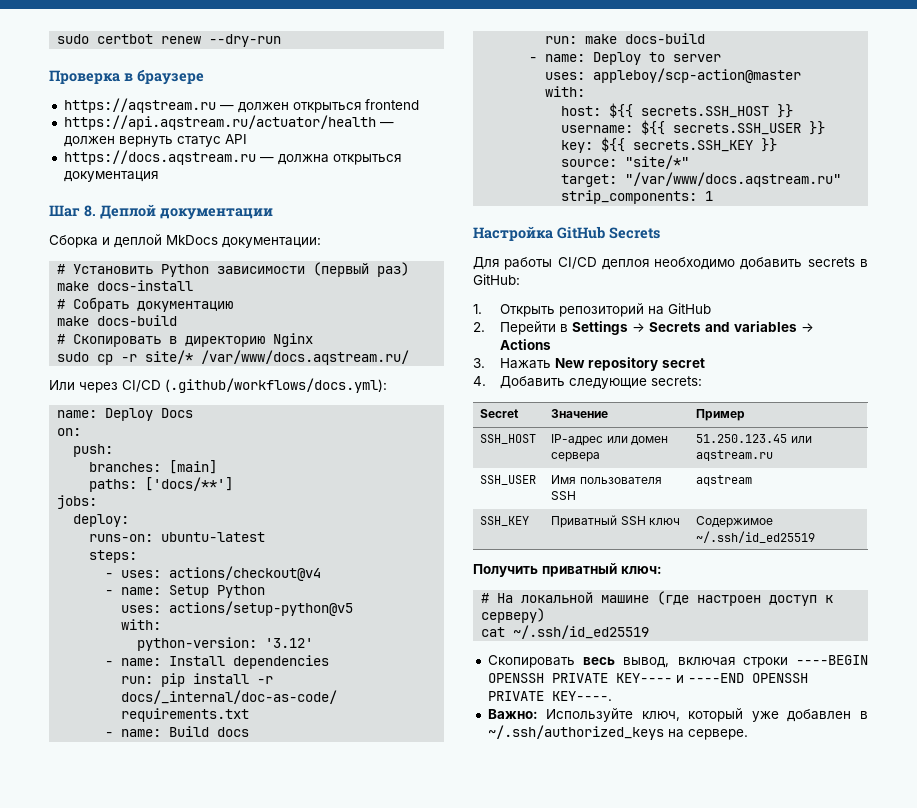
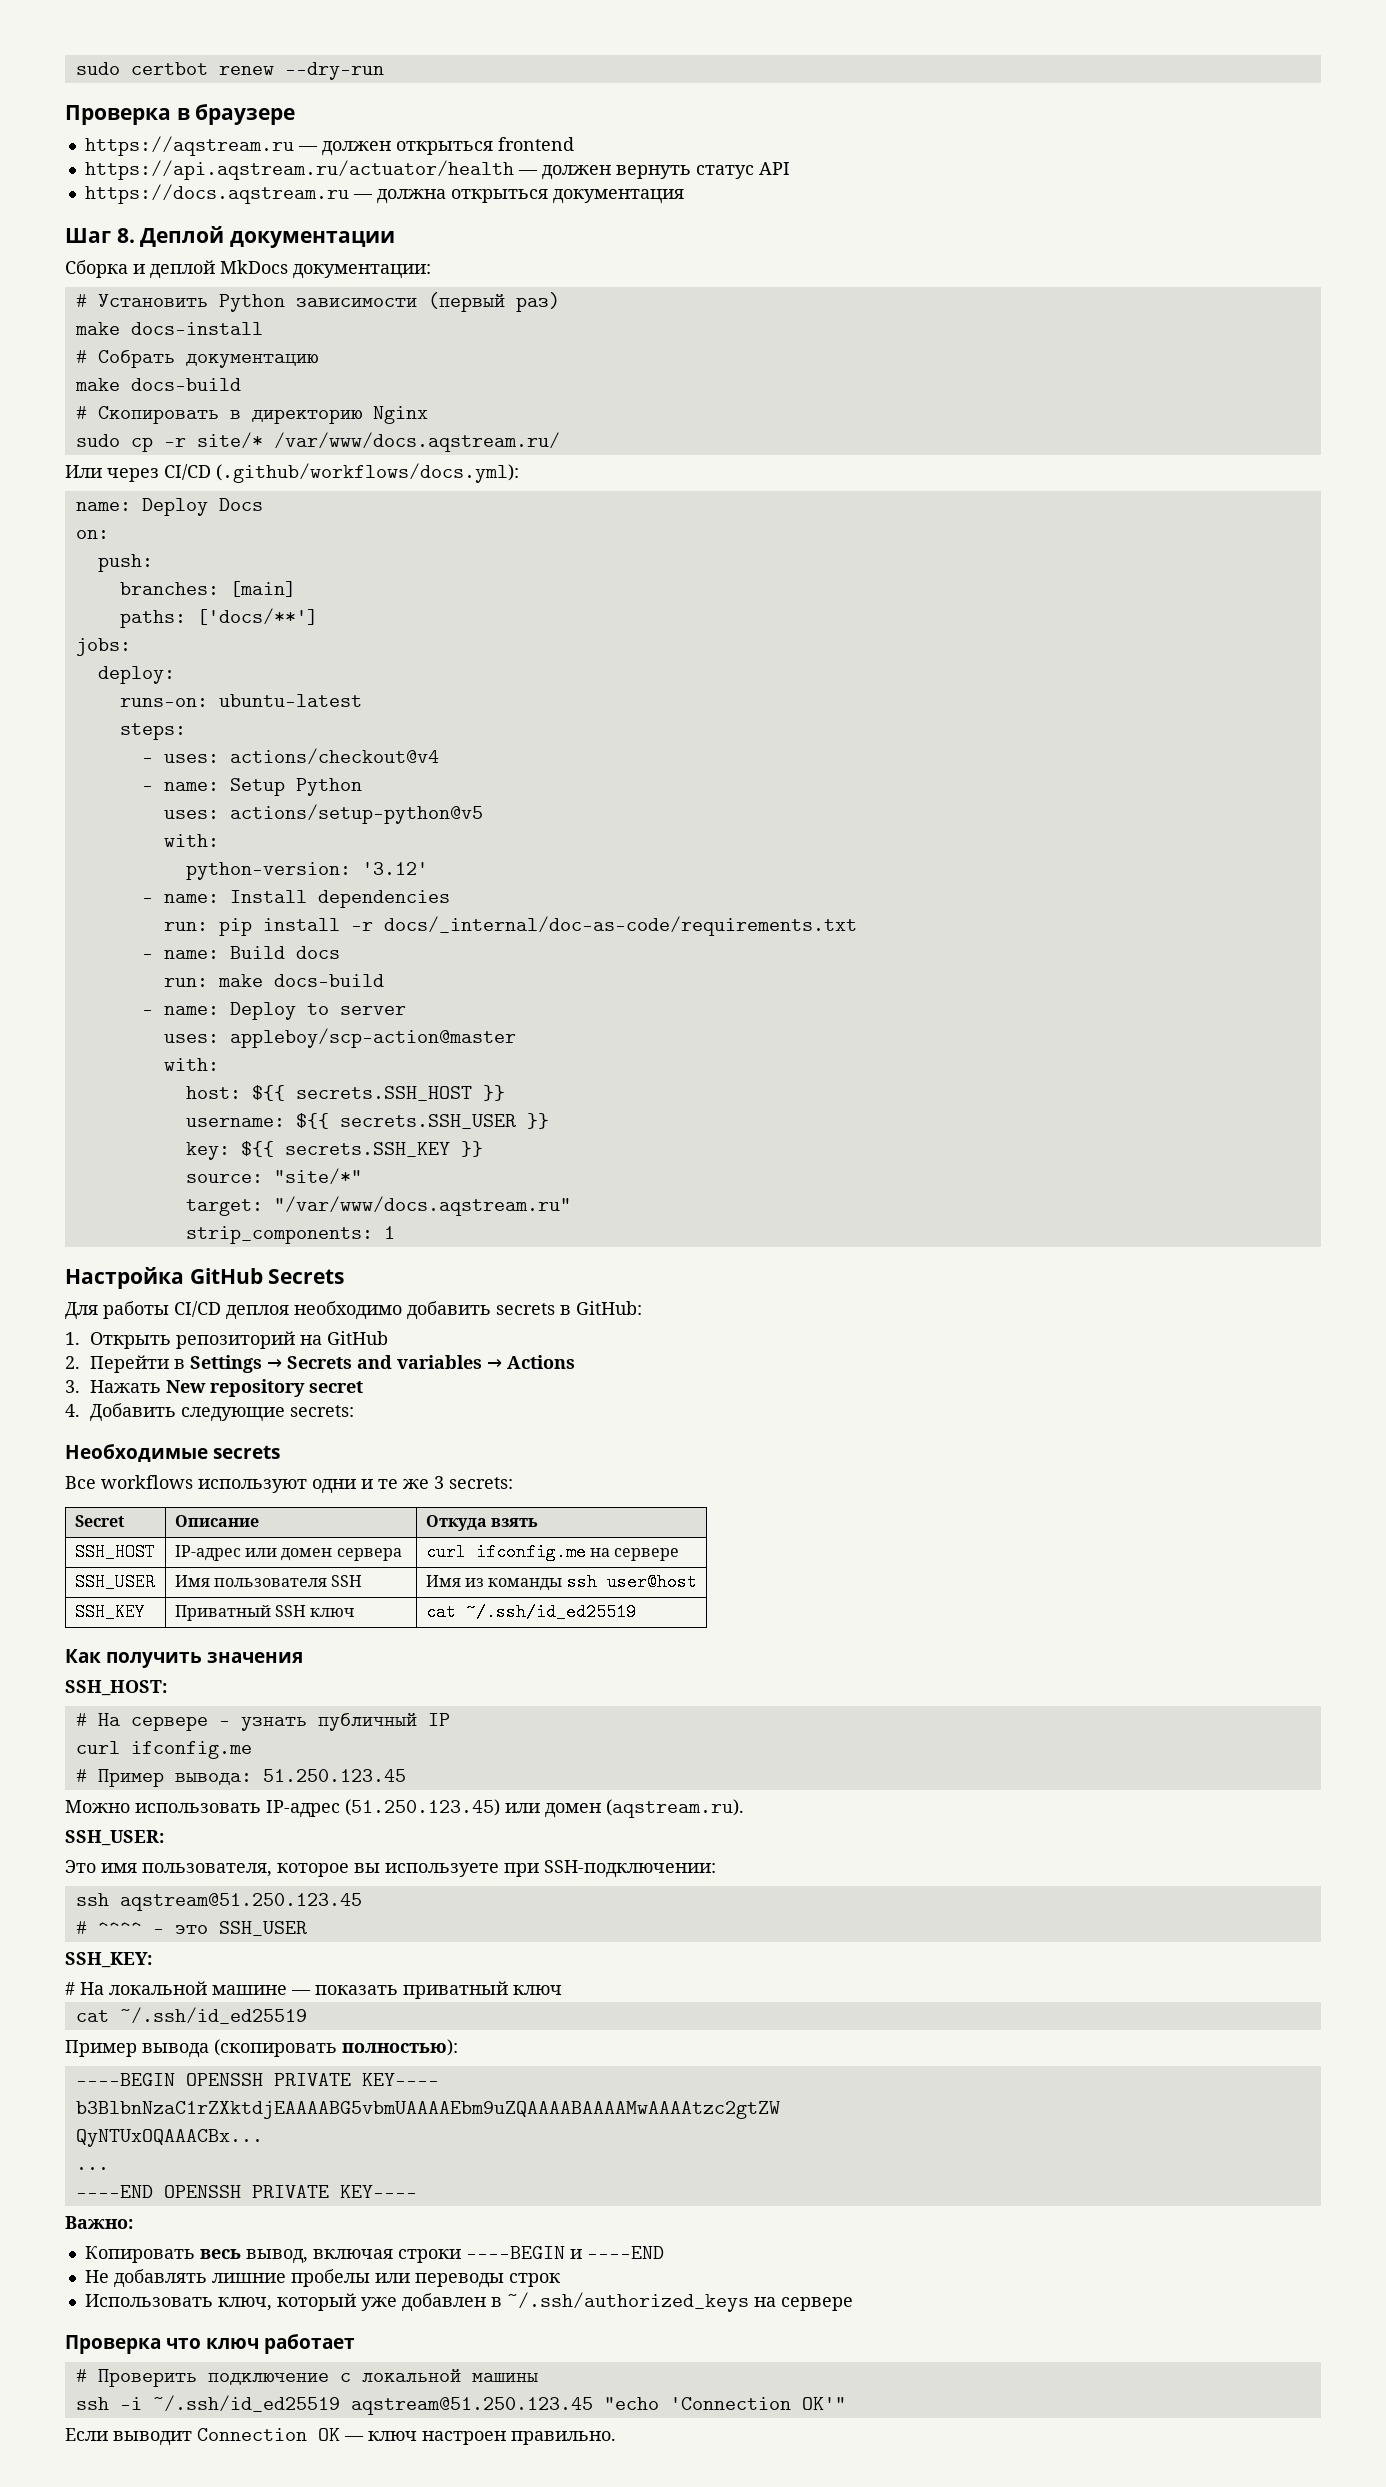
[480,409,520,418] [551,409,609,418] [696,409,746,421] // Secret | Значение | Пример -> [65,1444,280,1462] [65,1475,513,1494] [74,1515,125,1527] [174,1515,259,1527] [425,1515,538,1531] // Необходимые secrets // Все workflows используют одни и те же 3 secrets: // Secret | Описание | Откуда взять
[696,434,812,443] [696,450,774,461] 51.250.123.45 или aqstream.ru -> [425,1543,680,1561] curl ifconfig.me на сервере
[696,475,753,486] aqstream -> [425,1573,697,1591] Имя из команды ssh user@host
[696,516,774,528] [696,531,816,543] [473,563,662,577] [481,591,834,606] [481,608,546,623] [481,625,650,639] [487,655,575,668] Содержимое ~/.ssh/id_ed25519 // Получить приватный ключ: // # На локальной машине (где настроен доступ к серверу) // cat ~/.ssh/id_ed25519 // Скопировать -> [425,1603,636,1621] [65,1649,303,1668] [65,1680,167,1696] [75,1713,450,1731] [75,1741,252,1759] [75,1769,406,1787] [65,1799,744,1818] [65,1830,164,1846] [65,1860,716,1878] [75,1893,362,1911] [75,1921,307,1936] [65,1952,152,1968] [65,1981,562,1999] [75,2007,307,2024] [65,2039,458,2058] [75,2073,439,2086] [75,2101,780,2119] [75,2129,263,2147] [75,2167,109,2170] [75,2185,417,2198] [65,2216,133,2229] [84,2246,195,2263] cat ~/.ssh/id_ed25519 // Как получить значения // SSH_HOST: // # На сервере — узнать публичный IP // curl ifconfig.me // # Пример вывода: 51.250.123.45 // Можно использовать IP-адрес (51.250.123.45) или домен (aqstream.ru). // SSH_USER: // Это имя пользователя, которое вы используете при SSH-подключении: // ssh aqstream@51.250.123.45 // # ^^^^ — это SSH_USER // SSH_KEY: // # На локальной машине — показать приватный ключ // cat ~/.ssh/id_ed25519 // Пример вывода (скопировать полностью): // ----BEGIN OPENSSH PRIVATE KEY---- // b3BlbnNzaC1rZXktdjEAAAABG5vbmUAAAAEbm9uZQAAAABAAAAMwAAAAtzc2gtZW // QyNTUxOQAAACBx... // ... // ----END OPENSSH PRIVATE KEY---- // Важно: // Копировать
[487,673,672,683] OPENSSH PRIVATE KEY---- -> (565, 2252) none
[751,673,808,683] [487,691,612,701] [487,708,634,722] OPENSSH PRIVATE KEY----. // Важно: Используйте -> [84,2269,560,2288] [84,2294,213,2307] // Не добавлять лишние пробелы или переводы строк // Использовать
[687,729,748,740] сервере. -> [780,2297,853,2311] [65,2334,355,2354] [75,2369,538,2387] [75,2395,846,2415] [65,2428,616,2446] сервере // Проверка что ключ работает // # Проверить подключение с локальной машины // ssh -i ~/.ssh/id_ed25519 aqstream@51.250.123.45 "echo 'Connection OK'" // Если выводит Connection OK — ключ настроен правильно.

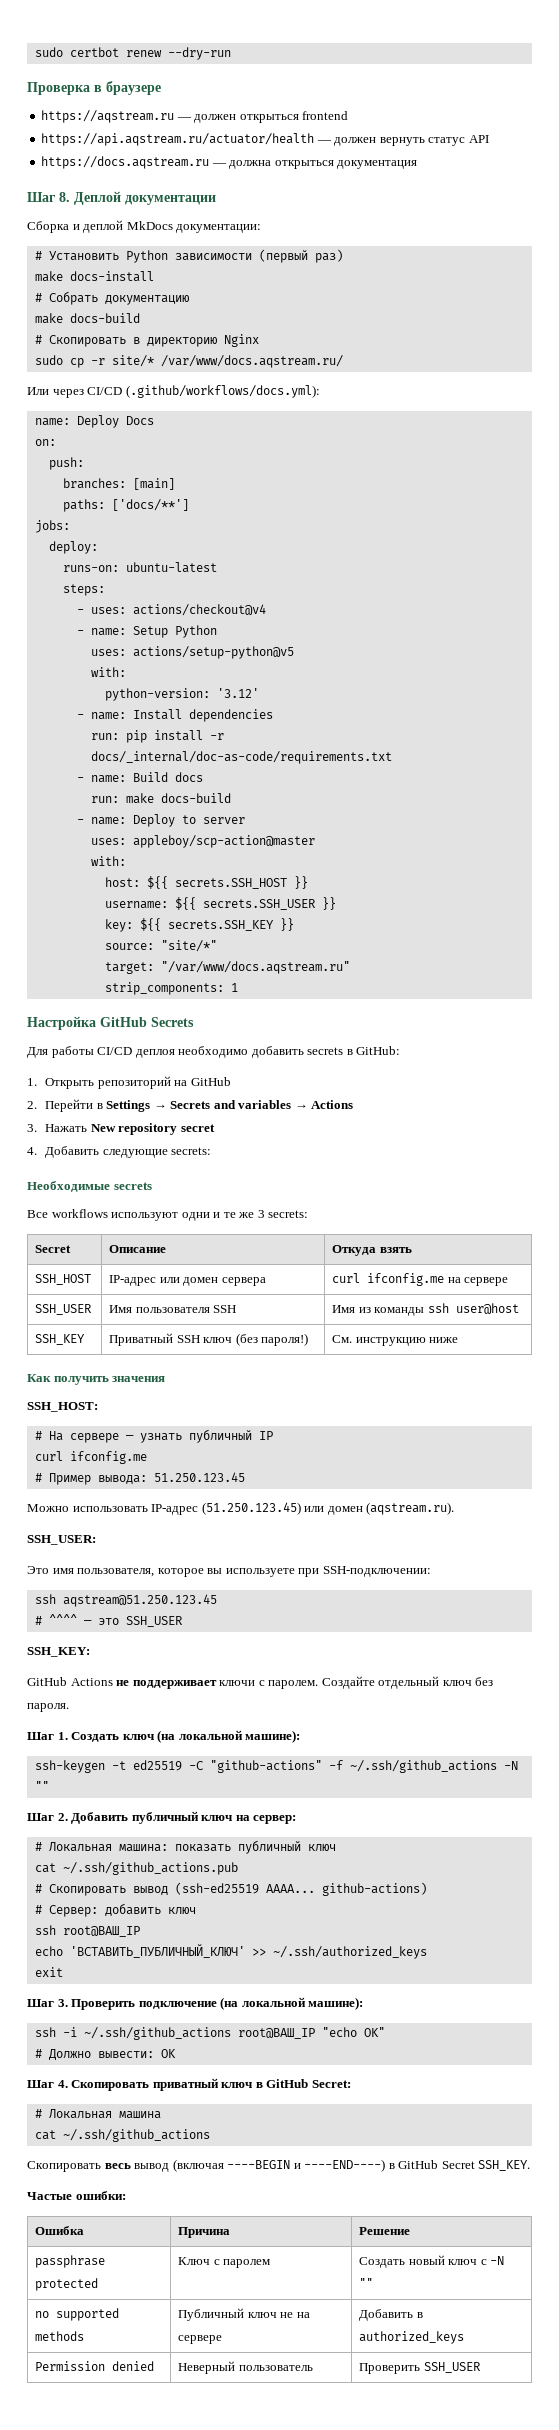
[425,1603,636,1621] | cat ~/.ssh/id_ed25519 -> [235,1333,309,1346] [332,1335,459,1346] (без пароля!) | См. инструкцию ниже
[65,1981,562,1999] [75,2007,307,2024] [65,2039,458,2058] [75,2073,439,2086] [75,2101,780,2119] [75,2129,263,2147] [75,2167,109,2170] [75,2185,417,2198] [65,2216,133,2229] [84,2246,664,2264] [84,2269,560,2288] [84,2292,853,2312] [65,2334,355,2354] [75,2369,538,2387] [75,2395,846,2415] [65,2428,616,2446] # На локальной машине — показать приватный ключ // cat ~/.ssh/id_ed25519 // Пример вывода (скопировать полностью): // ----BEGIN OPENSSH PRIVATE KEY---- // b3BlbnNzaC1rZXktdjEAAAABG5vbmUAAAAEbm9uZQAAAABAAAAMwAAAAtzc2gtZW // QyNTUxOQAAACBx... // ... // ----END OPENSSH PRIVATE KEY---- // Важно: // Копировать весь вывод, включая строки ----BEGIN и ----END // Не добавлять лишние пробелы или переводы строк // Использовать ключ, который уже добавлен в ~/.ssh/authorized_keys на сервере // Проверка что ключ работает // # Проверить подключение с локальной машины // ssh -i ~/.ssh/id_ed25519 aqstream@51.250.123.45 "echo 'Connection OK'" // Если выводит Connection OK — ключ настроен правильно. -> [27,1676,494,1689] [27,1703,69,1712] [27,1730,301,1743] [34,1760,518,1773] [34,1781,49,1791] [27,1811,297,1824] [34,1840,336,1854] [34,1862,238,1875] [34,1882,427,1896] [34,1903,196,1917] [34,1925,140,1937] [34,1944,427,1959] [34,1967,63,1977] [27,1997,364,2010] [34,2027,385,2040] [34,2049,176,2060] [27,2078,351,2091] [34,2109,161,2119] [34,2129,210,2142] [27,2159,531,2172] [27,2191,126,2200] [35,2226,85,2235] [178,2227,231,2238] [359,2227,411,2235] [35,2255,106,2268] [35,2278,99,2291] [178,2257,271,2268] [359,2255,505,2268] [359,2278,374,2288] [35,2308,120,2321] [35,2331,85,2341] [178,2308,310,2321] [178,2335,223,2344] [359,2309,423,2321] [359,2331,465,2344] [35,2361,155,2371] [178,2361,313,2374] [359,2362,481,2374] GitHub Actions не поддерживает ключи с паролем. Создайте отдельный ключ без пароля. // Шаг 1. Создать ключ (на локальной машине): // ssh-keygen -t ed25519 -C "github-actions" -f ~/.ssh/github_actions -N "" // Шаг 2. Добавить публичный ключ на сервер: // # Локальная машина: показать публичный ключ // cat ~/.ssh/github_actions.pub // # Скопировать вывод (ssh-ed25519 AAAA... github-actions) // # Сервер: добавить ключ // ssh root@ВАШ_IP // echo 'ВСТАВИТЬ_ПУБЛИЧНЫЙ_КЛЮЧ' >> ~/.ssh/authorized_keys // exit // Шаг 3. Проверить подключение (на локальной машине): // ssh -i ~/.ssh/github_actions root@ВАШ_IP "echo OK" // # Должно вывести: OK // Шаг 4. Скопировать приватный ключ в GitHub Secret: // # Локальная машина // cat ~/.ssh/github_actions // Скопировать весь вывод (включая ----BEGIN и ----END----) в GitHub Secret SSH_KEY. // Частые ошибки: // Ошибка | Причина | Решение // passphrase protected | Ключ с паролем | Создать новый ключ с -N "" // no supported methods | Публичный ключ не на сервере | Добавить в authorized_keys // Permission denied | Неверный пользователь | Проверить SSH_USER

